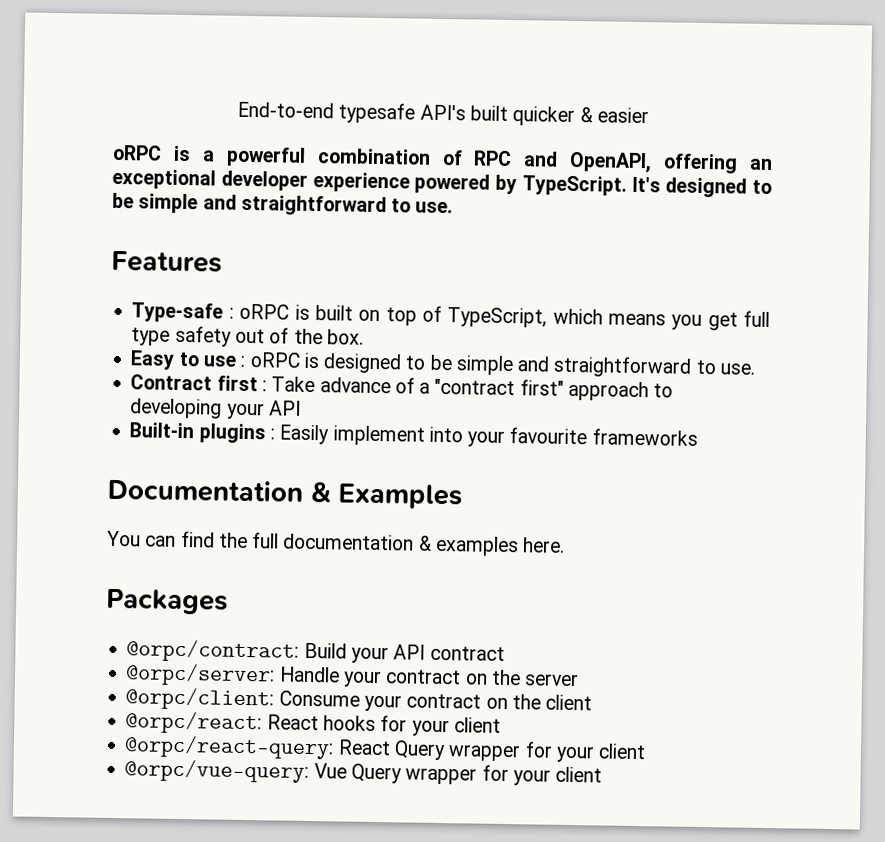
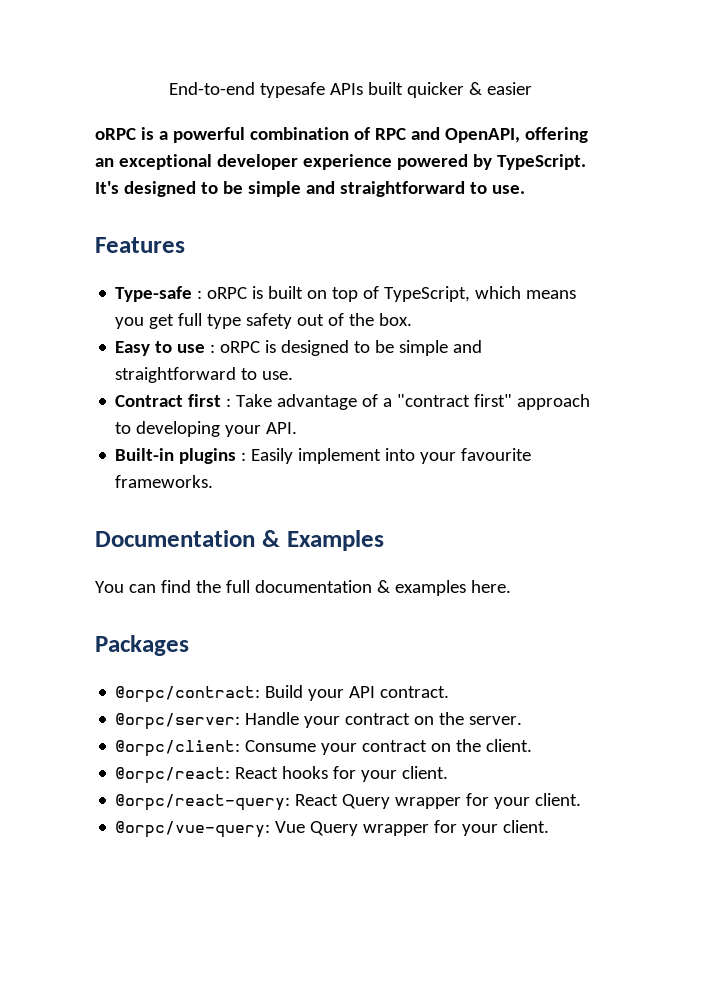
[419,104,466,121] API's -> [330,83,364,95] APIs
[319,377,391,394] advance -> [277,394,358,410] advantage
[268,400,301,416] API -> [266,422,298,434] API.
[591,428,698,446] frameworks -> [115,475,214,488] frameworks.
[429,645,505,661] contract -> [380,686,450,698] contract.
[524,673,580,687] server -> [469,716,523,725] server.
[545,694,593,711] client -> [486,739,533,752] client.
[453,717,501,733] client -> [402,766,449,779] client.
[598,743,647,760] client -> [535,793,582,806] client.
[555,766,603,783] client -> [503,820,550,833] client.

